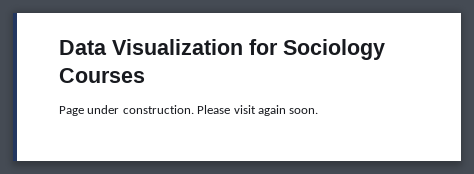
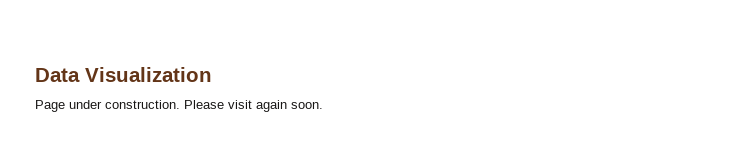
[249,39,385,60] [59,68,145,83] for Sociology Courses -> (212, 74) none

